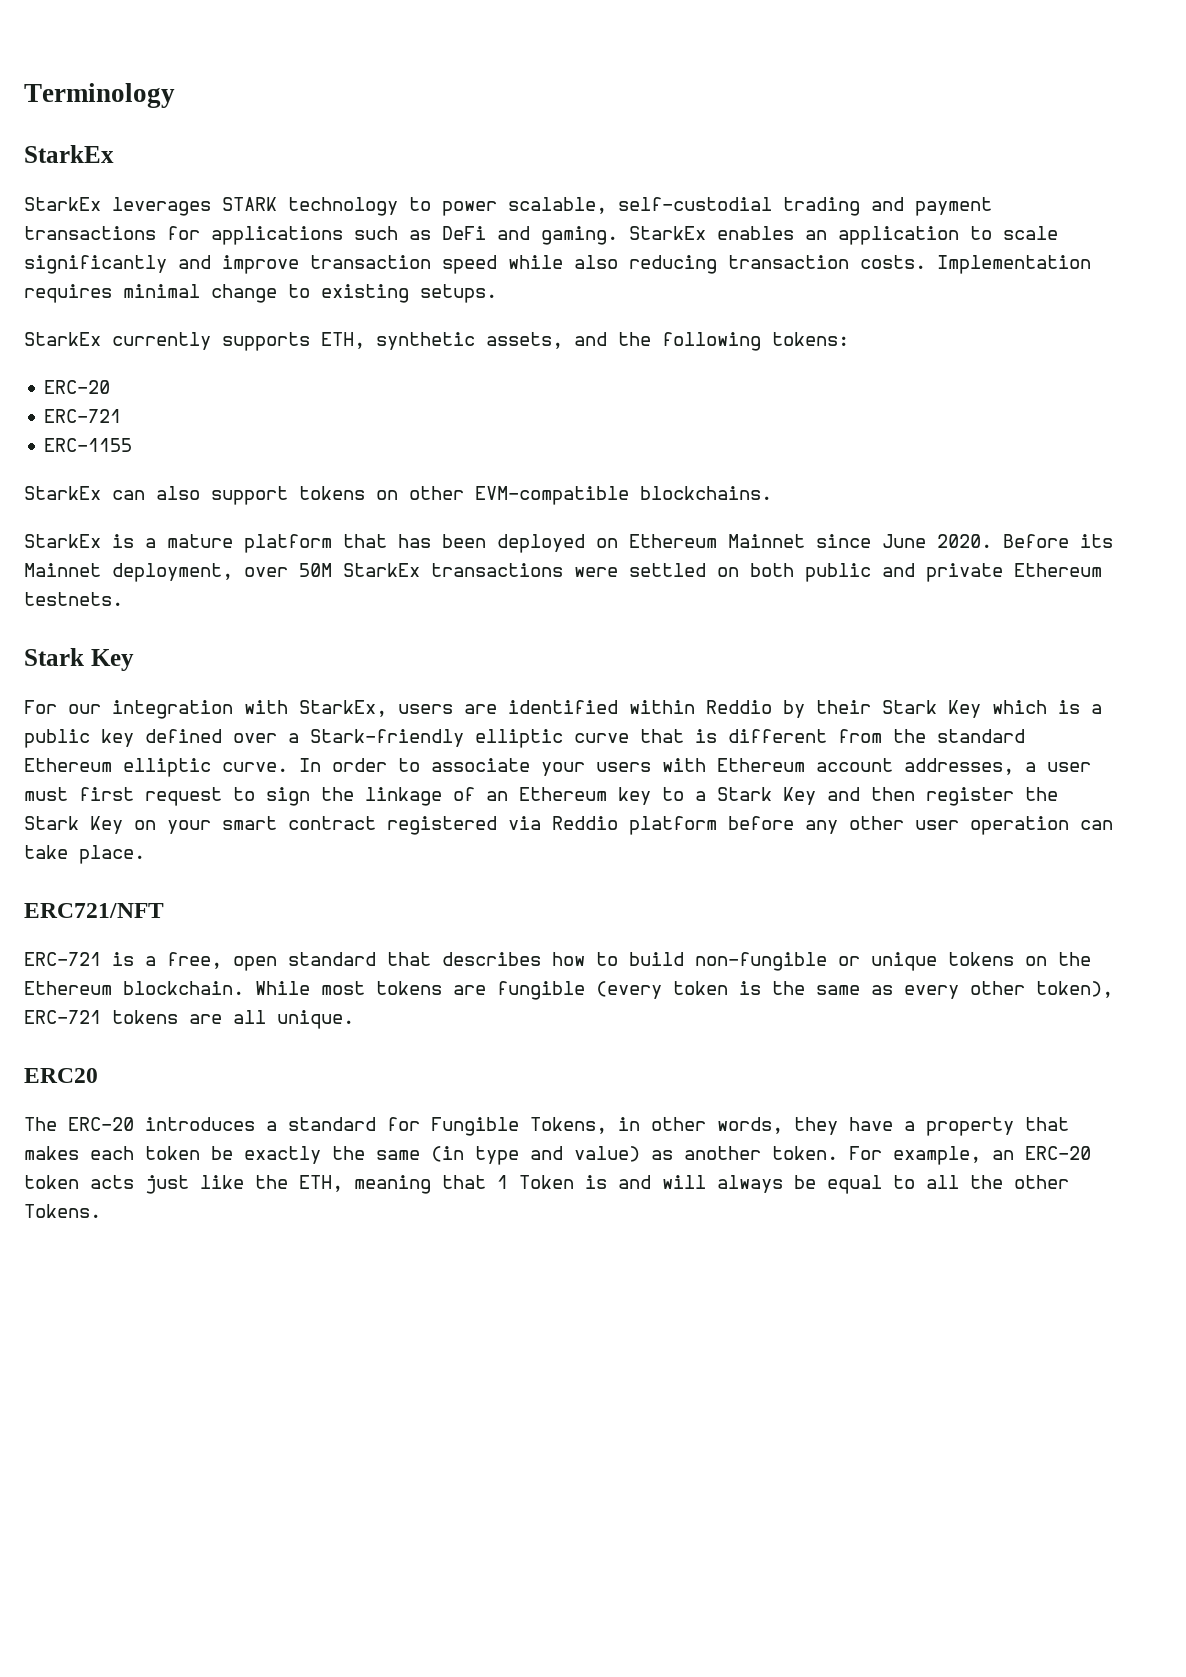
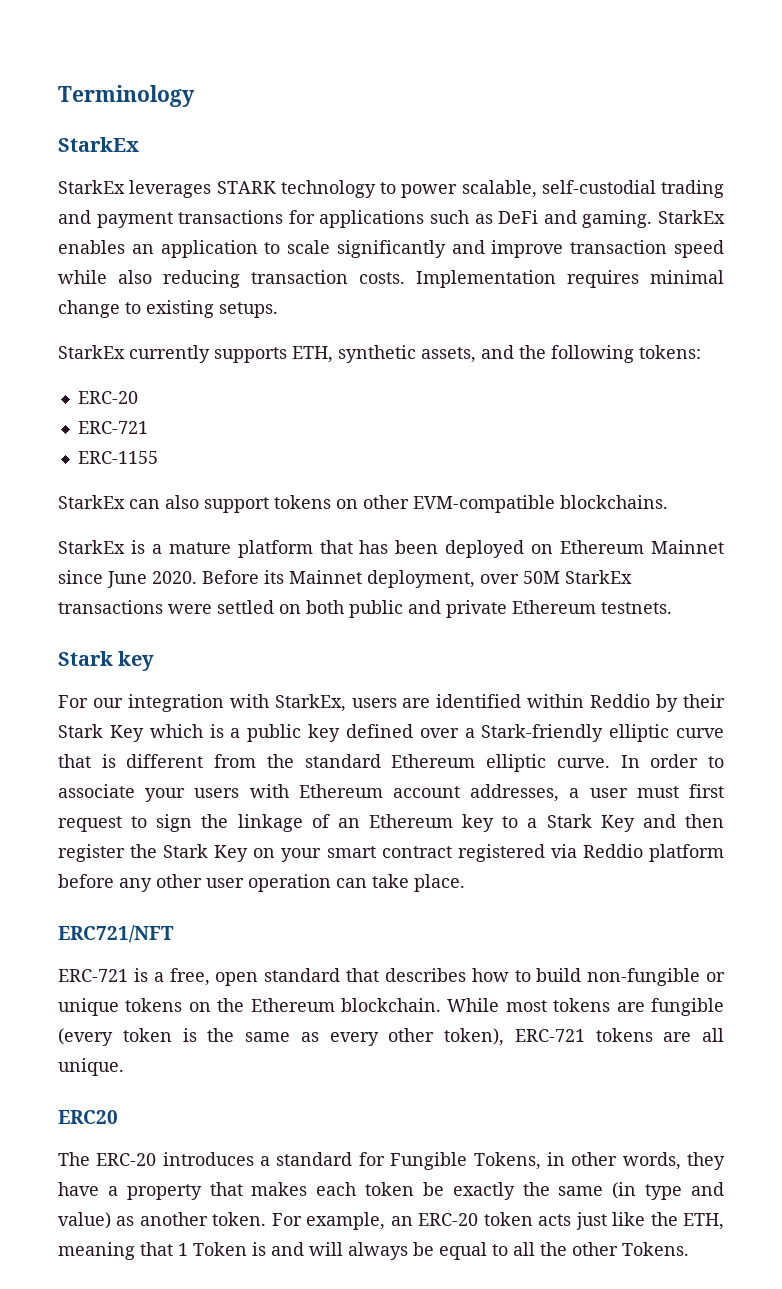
[90,649,134,671] Key -> [118,651,155,671] key

